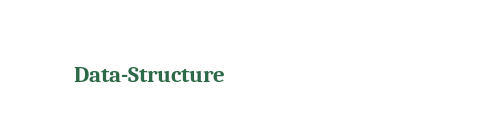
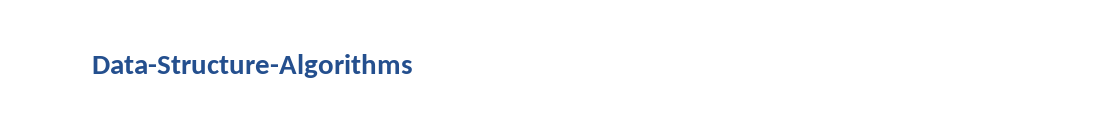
[74,67,225,82] Data-Structure -> [92,54,413,78] Data-Structure-Algorithms

